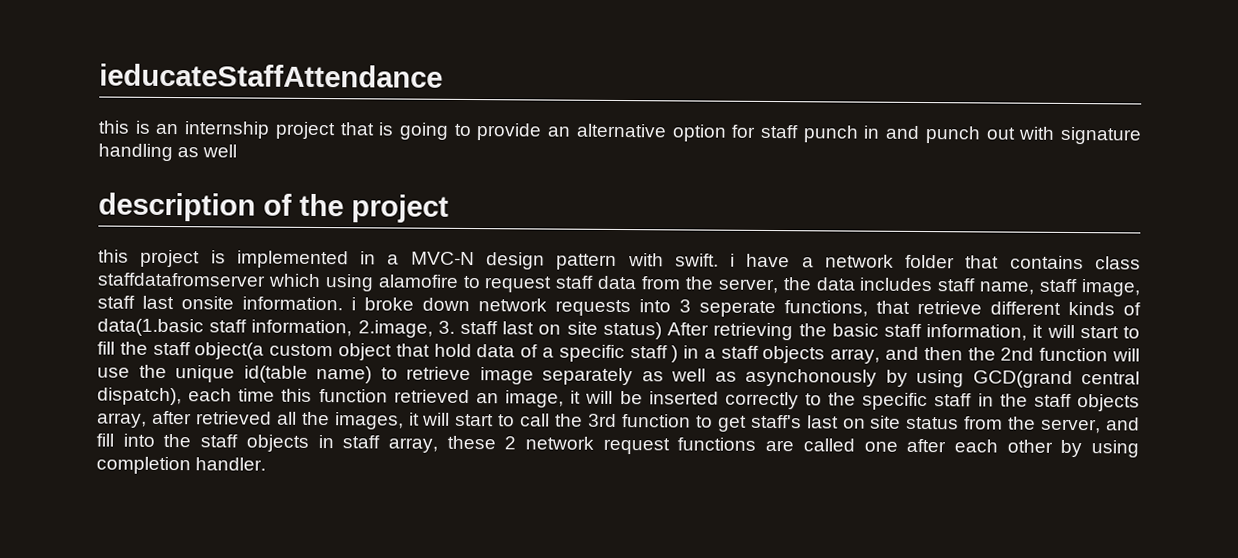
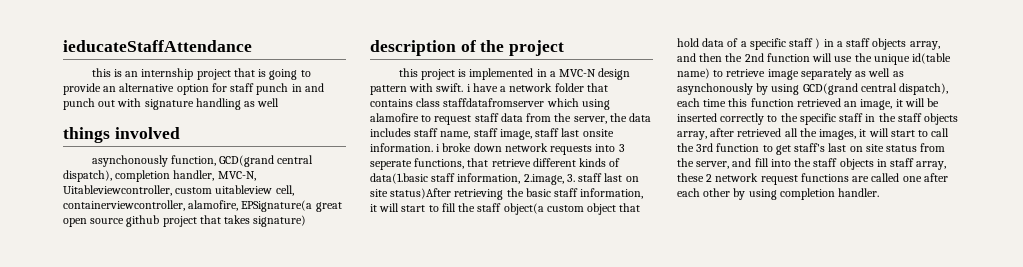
(238, 151) none -> [63,127,180,143] [91,155,314,167] [63,170,256,182] [63,185,294,196] [63,200,342,212] [63,215,307,227] // things involved // asynchonously function, GCD(grand central dispatch), completion handler, MVC-N, Uitableviewcontroller, custom uitableview cell, containerviewcontroller, alamofire, EPSignature(a great open source github project that takes signature)
[602,321,710,340] status) After -> [390,188,452,199] status)After

